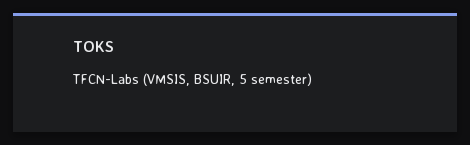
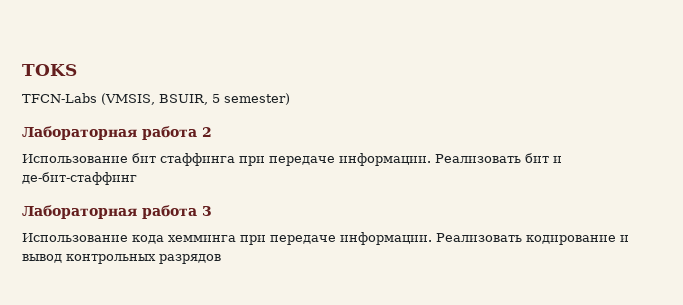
(312, 79) none -> [22,126,212,140] [22,153,562,166] [22,172,137,185] [22,205,212,219] [22,232,629,245] [22,254,221,264] // Лабораторная работа 2 // Использование бит стаффинга при передаче информации. Реализовать бит и де-бит-стаффинг // Лабораторная работа 3 // Использование кода хемминга при передаче информации. Реализовать кодирование и вывод контрольных разрядов

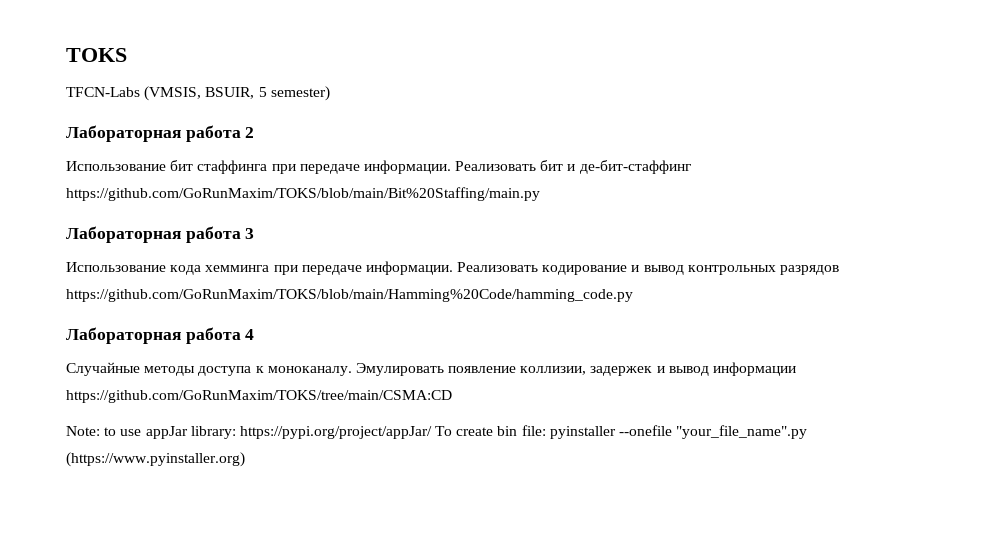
(137, 178) none -> [66,187,540,201] https://github.com/GoRunMaxim/TOKS/blob/main/Bit%20Staffing/main.py
(221, 259) none -> [66,289,633,302] [66,327,255,344] [66,362,797,376] [66,390,452,403] [66,425,808,439] [66,452,245,467] https://github.com/GoRunMaxim/TOKS/blob/main/Hamming%20Code/hamming_code.py // Лабораторная работа 4 // Случайные методы доступа к моноканалу. Эмулировать появление коллизии, задержек и вывод информации https://github.com/GoRunMaxim/TOKS/tree/main/CSMA:CD // Note: to use appJar library: https://pypi.org/project/appJar/ To create bin file: pyinstaller --onefile "your_file_name".py (https://www.pyinstaller.org)

